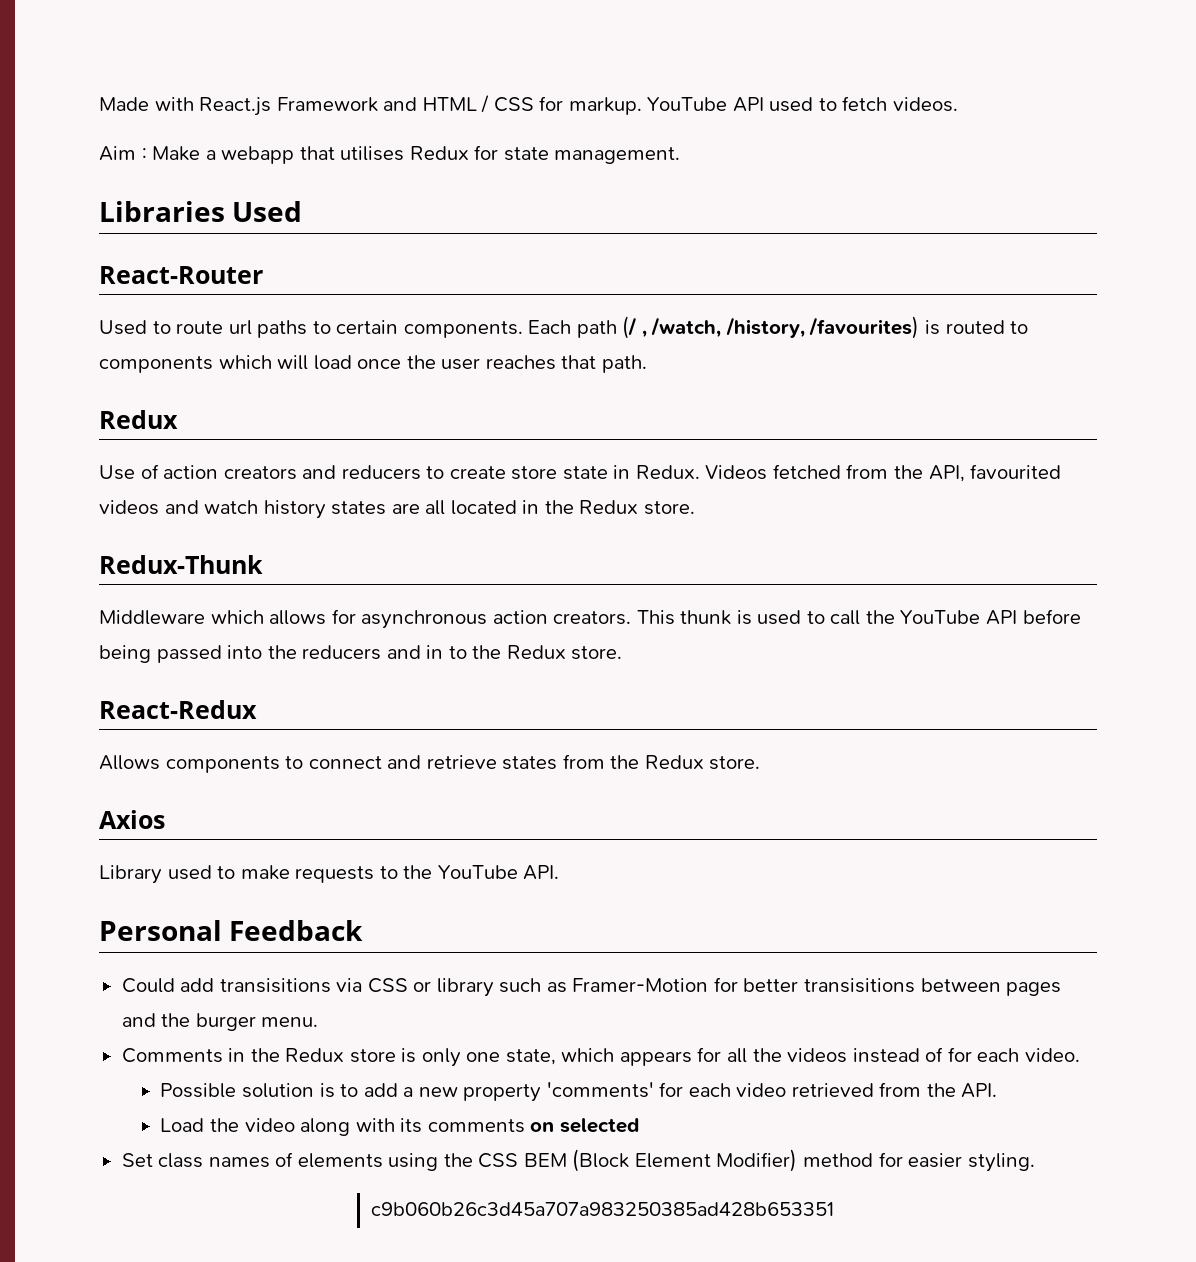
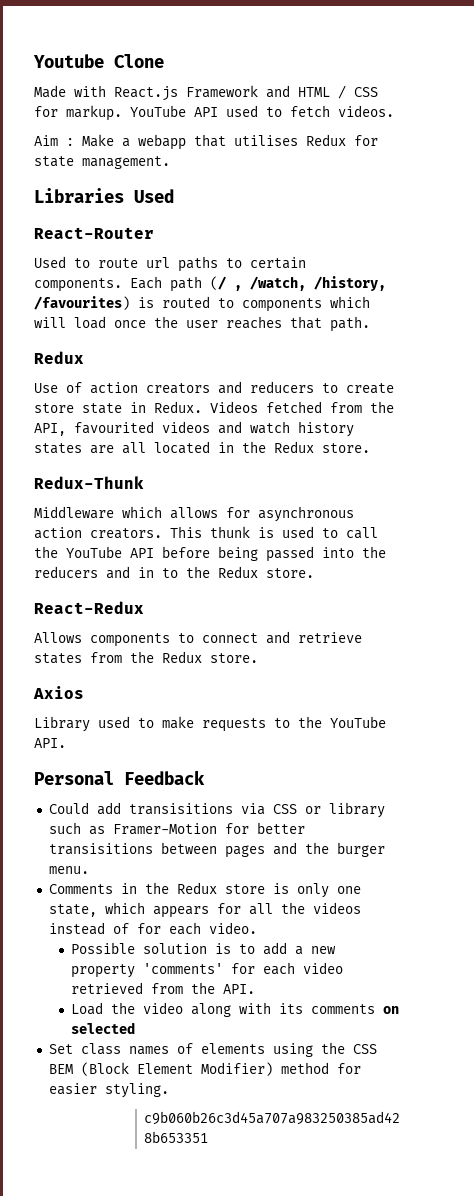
(99, 104) none -> [33,54,164,68] Youtube Clone //

